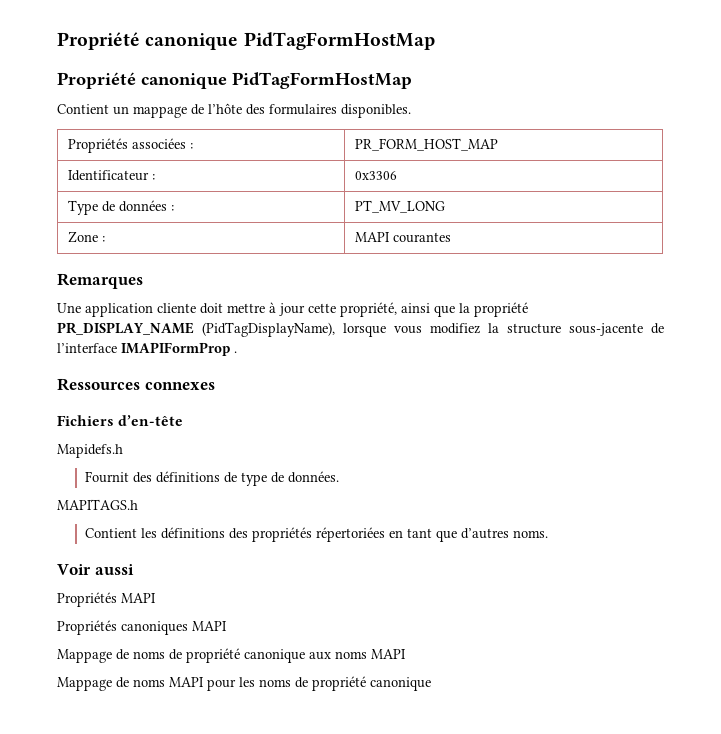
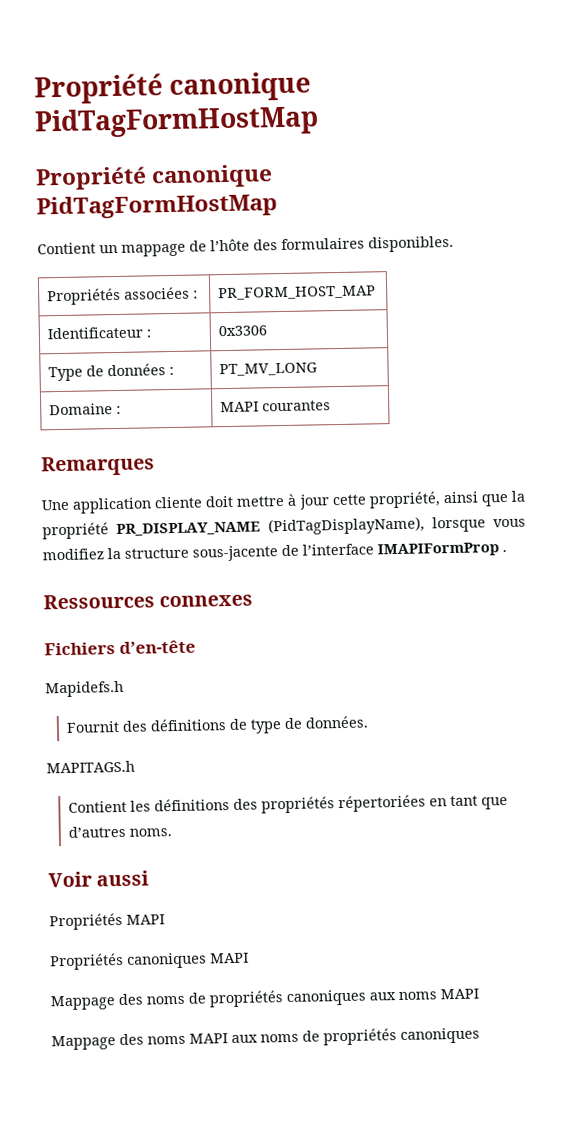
[68,231,99,243] Zone -> [49,403,114,416] Domaine
[116,648,305,663] de noms de propriété canonique -> [118,989,366,1008] des noms de propriétés canoniques
[116,676,431,691] de noms MAPI pour les noms de propriété canonique -> [119,1027,480,1046] des noms MAPI aux noms de propriétés canoniques

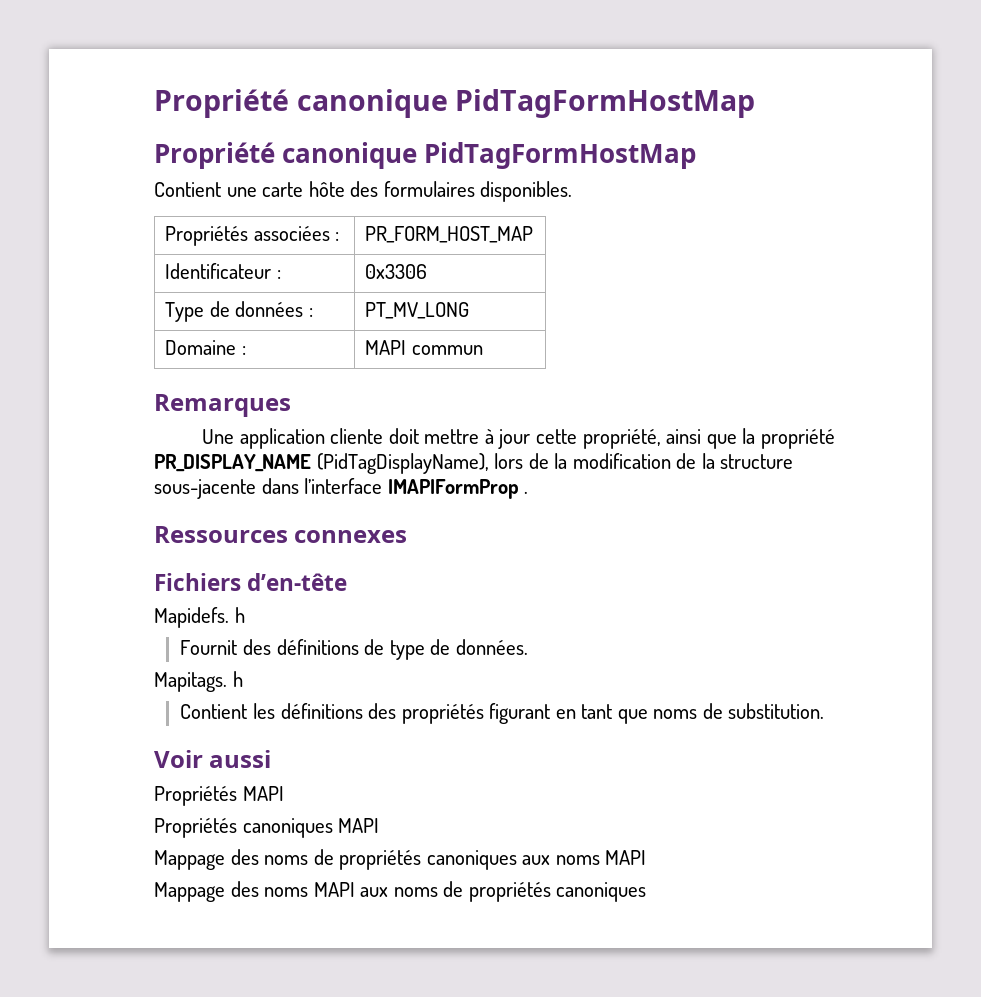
[99,238,250,257] un mappage de l’hôte -> [226,181,345,197] une carte hôte
[262,400,332,412] courantes -> [411,345,483,355] commun
[431,516,526,533] [42,548,104,561] lorsque vous modifiez -> [494,453,697,469] lors de la modification de
[281,544,299,557] de -> [261,478,299,494] dans
[45,680,124,698] Mapidefs.h -> [154,607,245,628] Mapidefs. h
[46,760,135,774] MAPITAGS.h -> [154,671,243,692] Mapitags. h
[338,794,427,813] répertoriées -> [489,703,551,724] figurant
[68,825,173,838] d’autres noms. -> [653,703,825,719] noms de substitution.

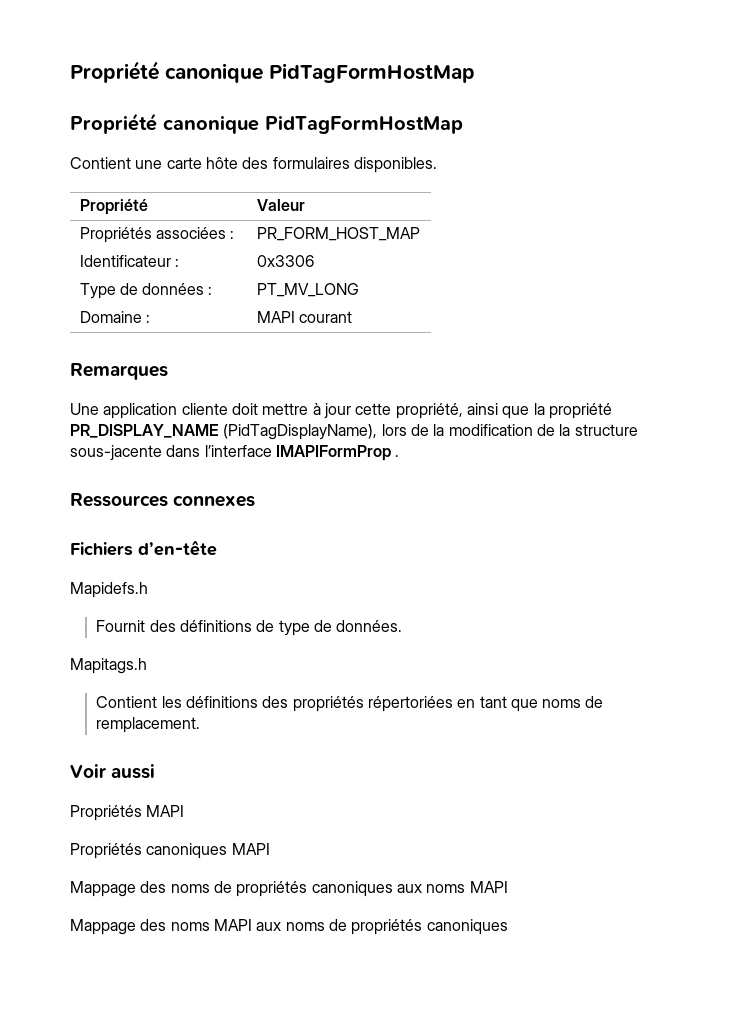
(573, 191) none -> [79,199,148,215] [256,199,305,211] // Propriété | Valeur
[411,345,483,355] commun -> [298,311,352,323] courant
[154,607,245,628] Mapidefs. h -> [70,582,148,598] Mapidefs.h
[154,671,243,692] Mapitags. h -> [70,658,147,674] Mapitags.h
[489,703,551,724] figurant -> [367,696,453,712] répertoriées
[728,703,825,719] substitution. -> [96,717,201,733] remplacement.

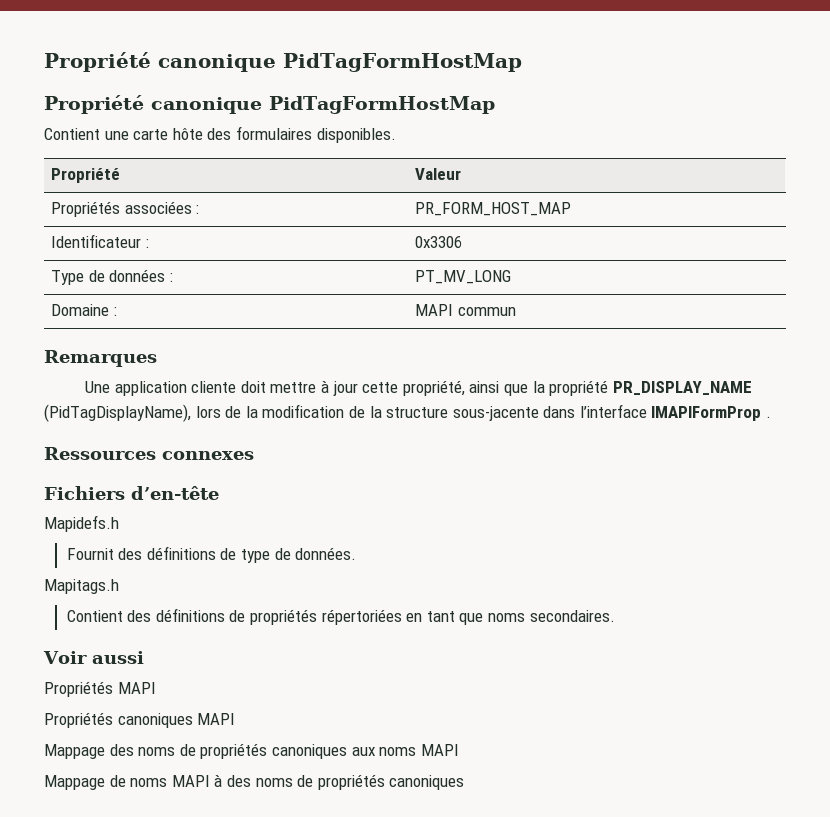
[298,311,352,323] courant -> [457,307,516,316] commun
[161,696,289,708] les définitions des -> [127,608,246,622] des définitions de
[585,696,604,708] [96,717,201,733] de remplacement. -> [529,610,615,622] secondaires.
[140,919,282,931] des noms MAPI aux -> [109,774,251,787] de noms MAPI à des

